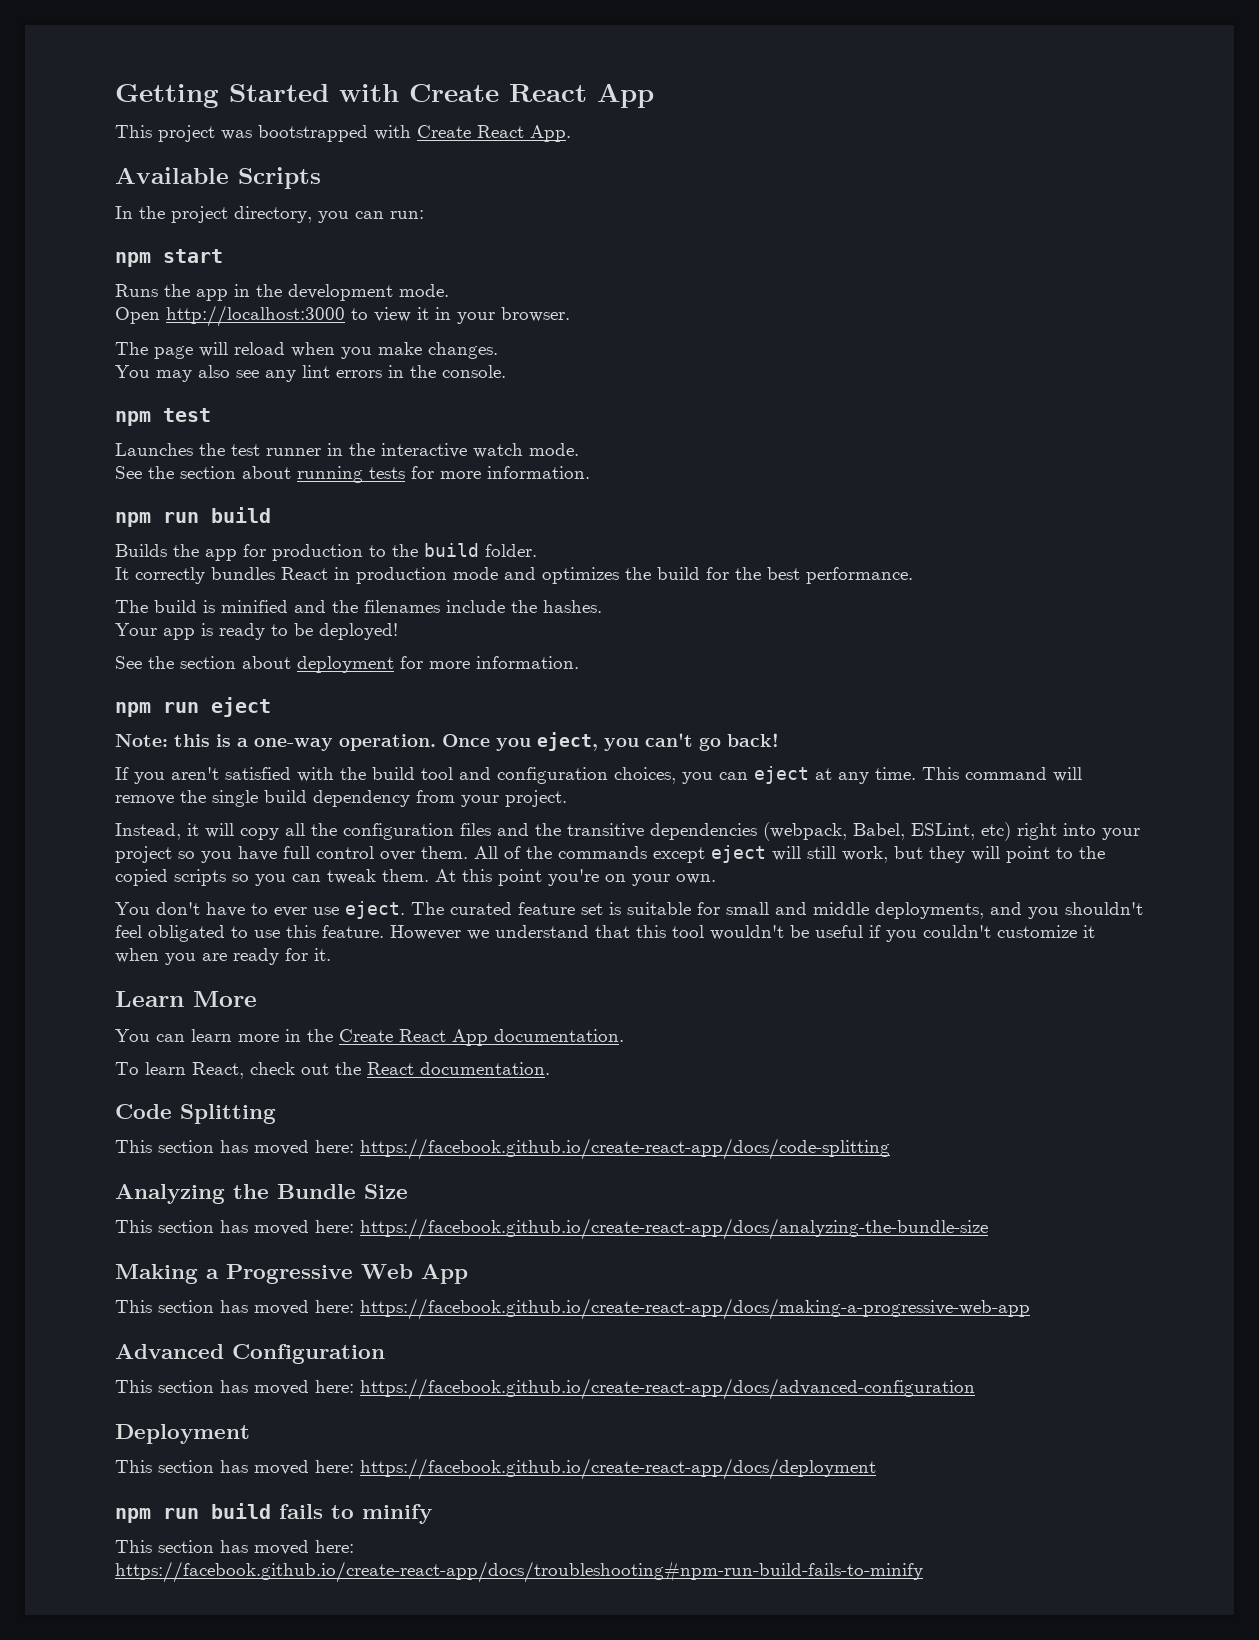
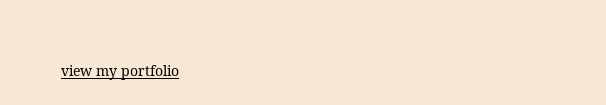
[115,83,654,108] [115,125,571,142] [115,167,321,189] [115,206,424,223] [115,249,223,267] [115,284,449,301] [115,305,570,327] [115,342,498,359] [115,365,506,382] [115,408,211,426] [115,443,579,458] [115,466,590,483] [115,507,271,527] [115,543,537,561] [115,567,913,584] [115,600,602,613] [115,623,398,640] [115,656,579,673] [115,697,271,717] [115,732,779,751] [115,766,1082,784] [115,790,567,807] [115,822,1140,841] [115,845,1105,863] [115,869,716,886] [115,901,1143,919] [115,925,1095,942] [115,948,331,965] [115,991,257,1007] [115,1029,624,1046] [115,1062,550,1079] [115,1104,276,1124] [115,1138,890,1160] [115,1184,408,1204] [115,1218,988,1240] [115,1264,468,1284] [115,1298,1030,1320] [115,1344,385,1364] [115,1378,975,1400] [115,1424,250,1444] [115,1458,876,1480] [115,1503,432,1524] [115,1540,354,1555] [115,1561,923,1583] Getting Started with Create React App // This project was bootstrapped with Create React App. // Available Scripts // In the project directory, you can run: // npm start // Runs the app in the development mode. // Open http://localhost:3000 to view it in your browser. // The page will reload when you make changes. // You may also see any lint errors in the console. // npm test // Launches the test runner in the interactive watch mode. // See the section about running tests for more information. // npm run build // Builds the app for production to the build folder. // It correctly bundles React in production mode and optimizes the build for the best performance. // The build is minified and the filenames include the hashes. // Your app is ready to be deployed! // See the section about deployment for more information. // npm run eject // Note: this is a one-way operation. Once you eject, you can't go back! // If you aren't satisfied with the build tool and configuration choices, you can eject at any time. This command will remove the single build dependency from your project. // Instead, it will copy all the configuration files and the transitive dependencies (webpack, Babel, ESLint, etc) right into your project so you have full control over them. All of the commands except eject will still work, but they will point to the copied scripts so you can tweak them. At this point you're on your own. // You don't have to ever use eject. The curated feature set is suitable for small and middle deployments, and you shouldn't feel obligated to use this feature. However we understand that this tool wouldn't be useful if you couldn't customize it when you are ready for it. // Learn More // You can learn more in the Create React App documentation. // To learn React, check out the React documentation. // Code Splitting // This section has moved here: https://facebook.github.io/create-react-app/docs/code-splitting // Analyzing the Bundle Size // This section has moved here: https://facebook.github.io/create-react-app/docs/analyzing-the-bundle-size // Making a Progressive Web App // This section has moved here: https://facebook.github.io/create-react-app/docs/making-a-progressive-web-app // Advanced Configuration // This section has moved here: https://facebook.github.io/create-react-app/docs/advanced-configuration // Deployment // This section has moved here: https://facebook.github.io/create-react-app/docs/deployment // npm run build fails to minify // This section has moved here: https://facebook.github.io/create-react-app/docs/troubleshooting#npm-run-build-fails-to-minify -> [61,65,179,80] view my portfolio

